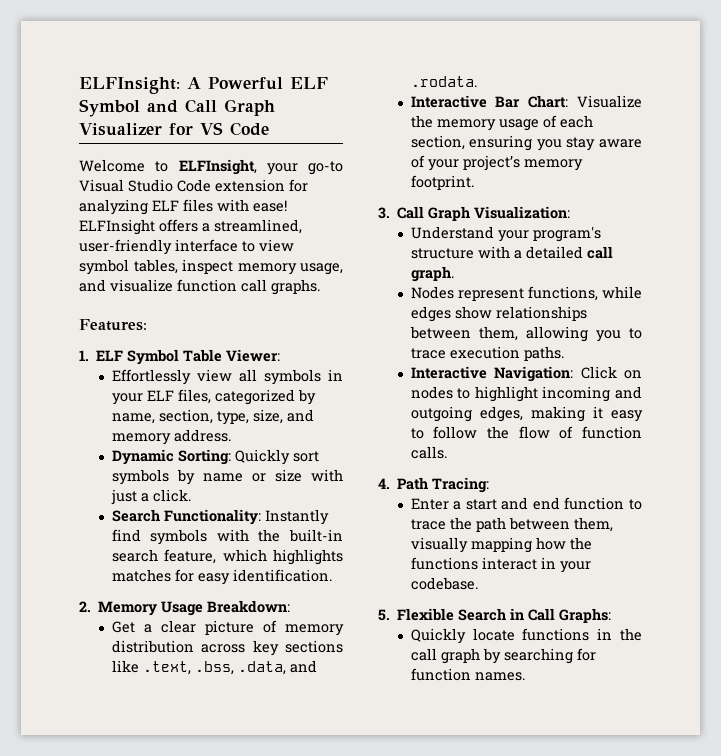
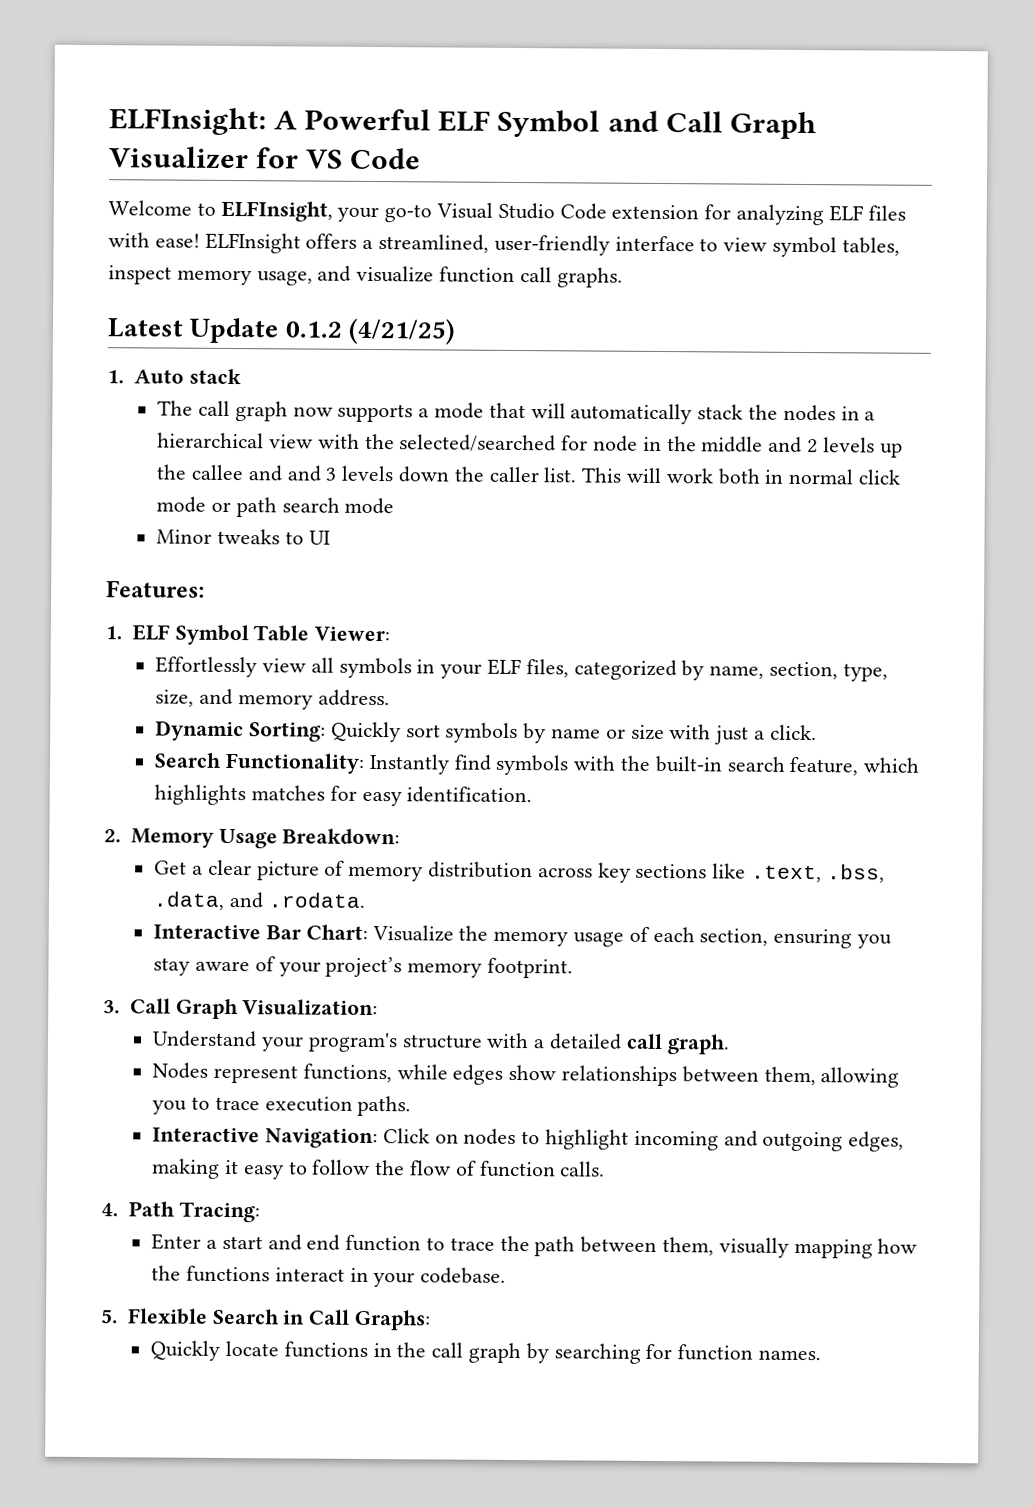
(320, 287) none -> [107,317,456,345] [107,368,241,385] [157,400,876,425] [157,432,903,458] [156,464,901,485] [156,496,395,518] [156,528,331,545] // Latest Update 0.1.2 (4/21/25) // 1. Auto stack // The call graph now supports a mode that will automatically stack the nodes in a hierarchical view with the selected/searched for node in the middle and 2 levels up the callee and and 3 levels down the caller list. This will work both in normal click mode or path search mode // Minor tweaks to UI

